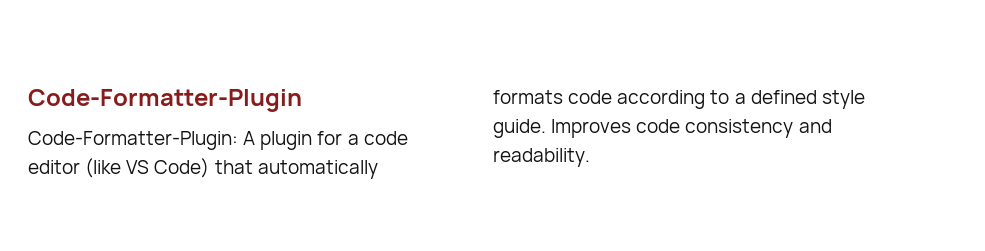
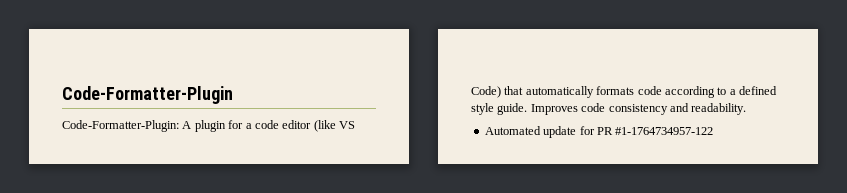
(590, 157) none -> [484,126,714,138] // Automated update for PR #1-1764734957-122

